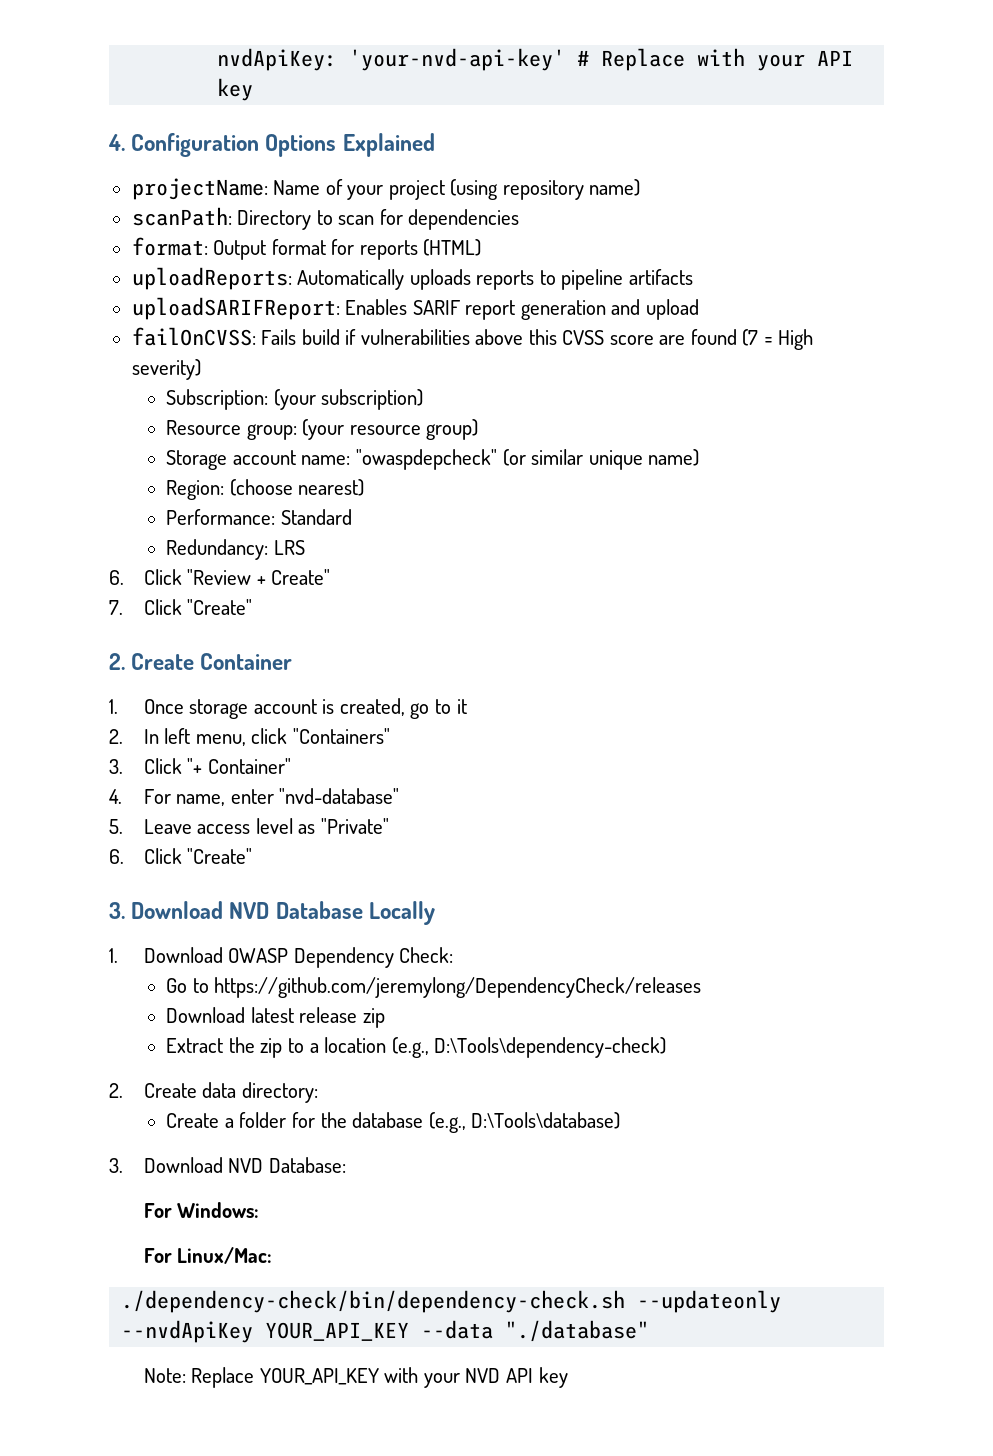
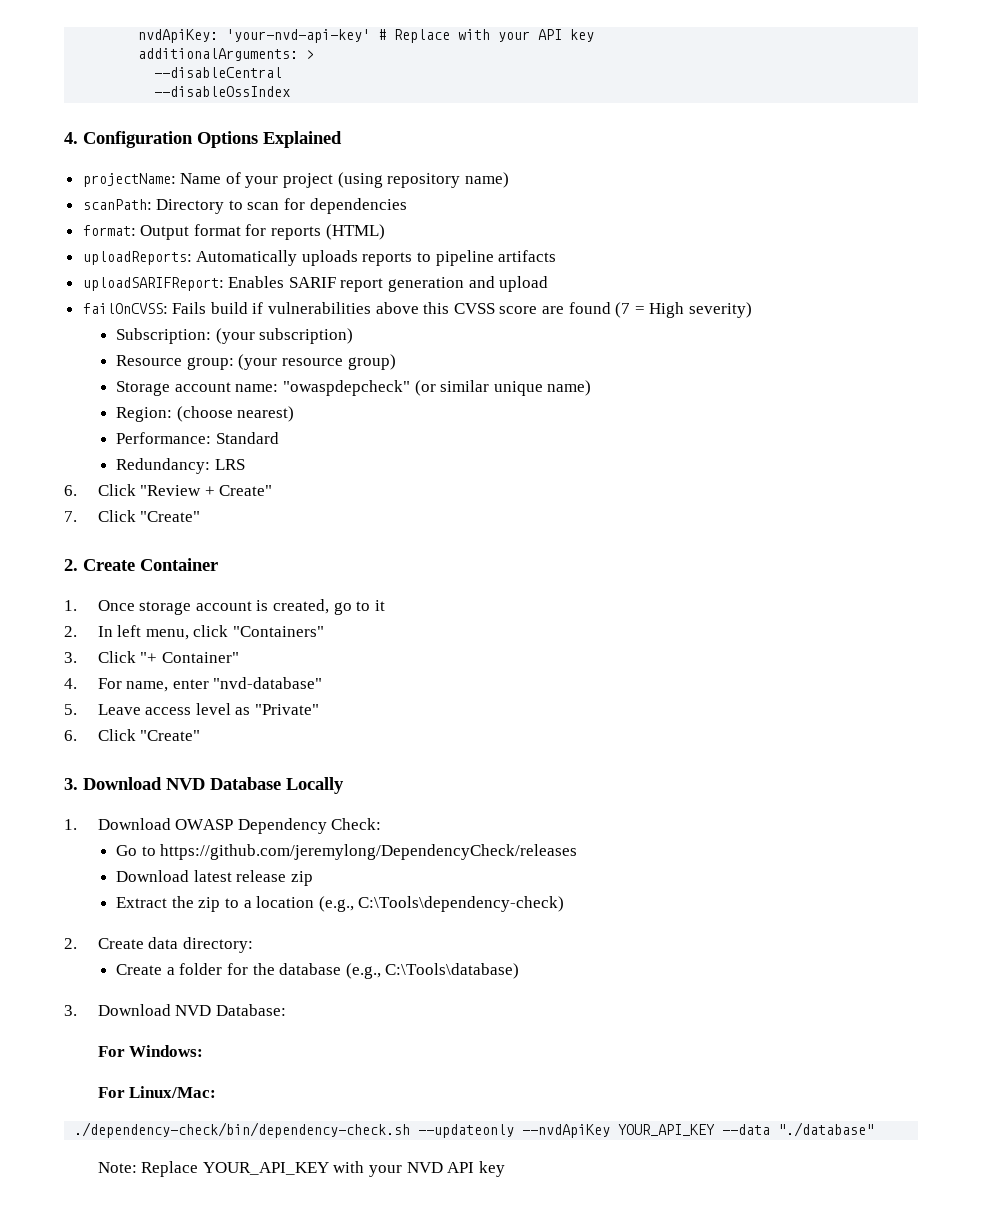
(254, 89) none -> [138,48,315,61] [154,67,283,78] [154,86,291,97] // additionalArguments: > // --disableCentral // --disableOssIndex
[434,1037,667,1058] D:\Tools\dependency-check) -> [358,896,565,912] C:\Tools\dependency-check)
[471,1112,621,1129] D:\Tools\database) -> [385,963,520,979] C:\Tools\database)

